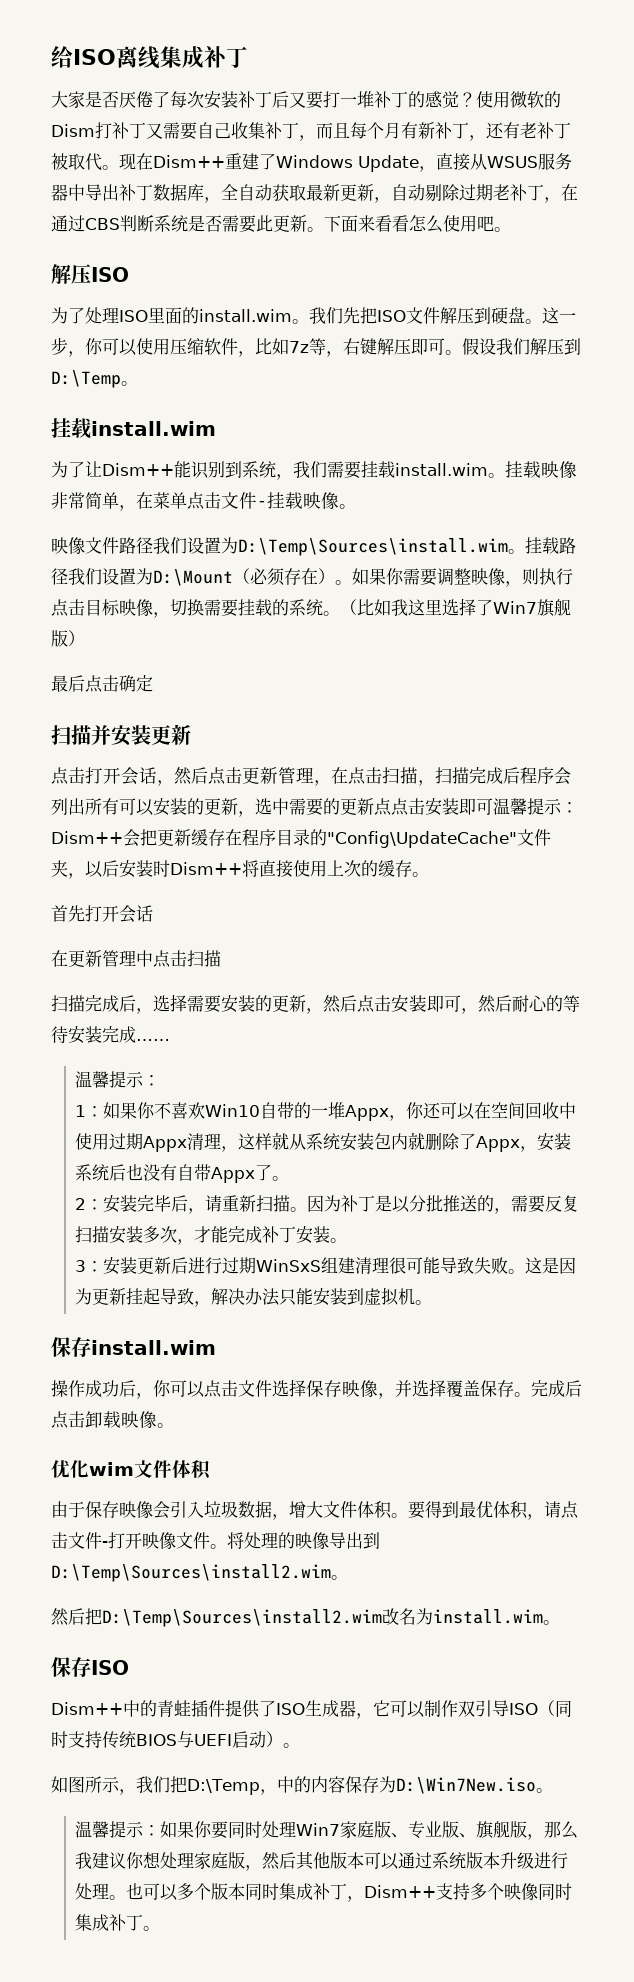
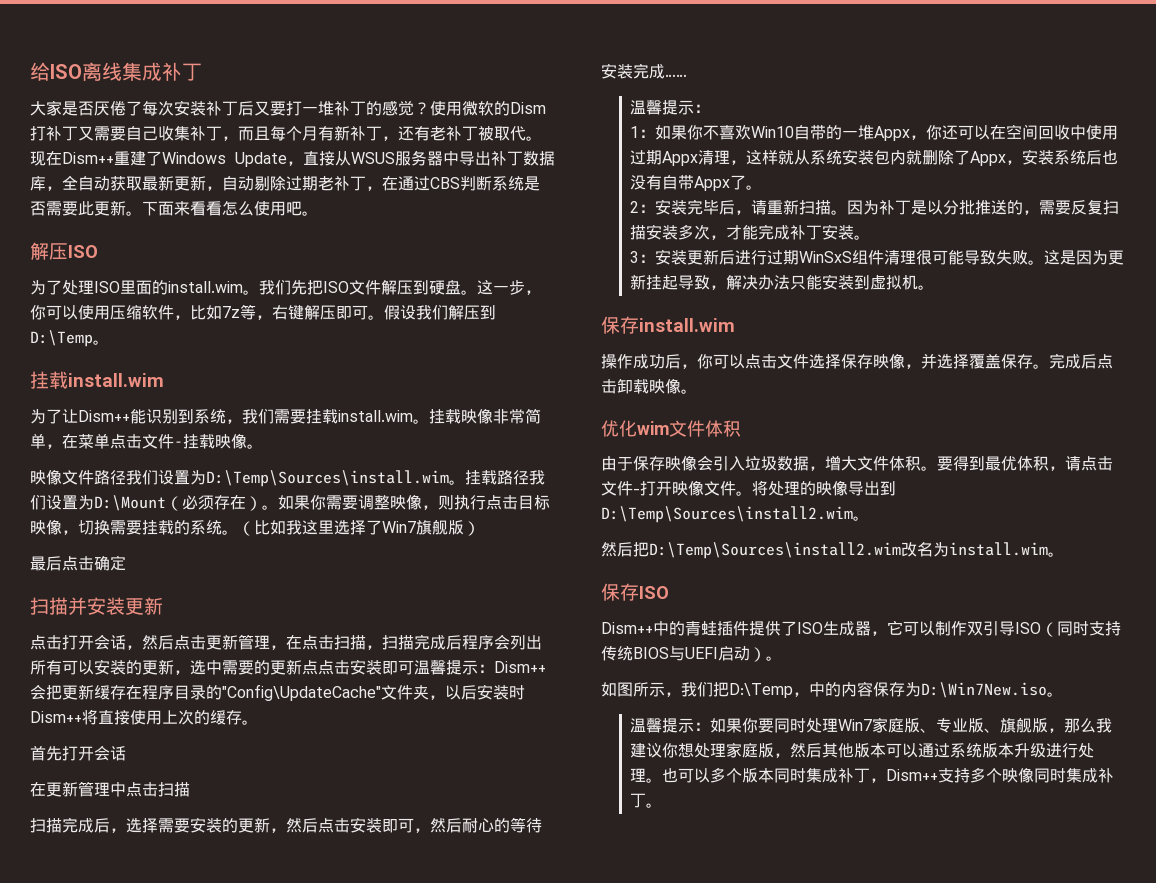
[338,1257,356,1274] 建 -> [868,250,885,265] 件

